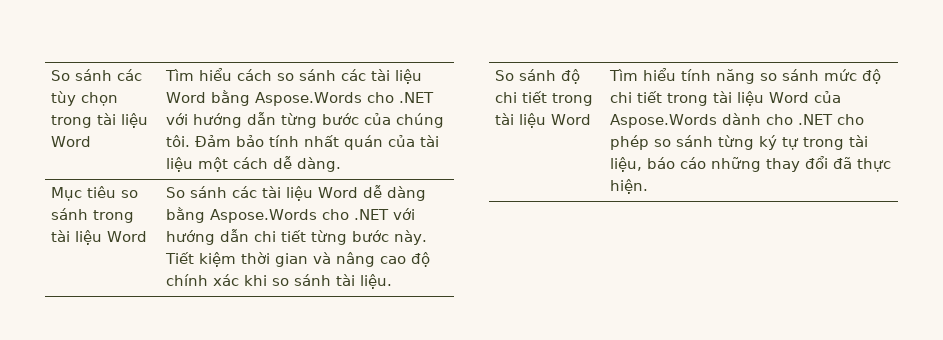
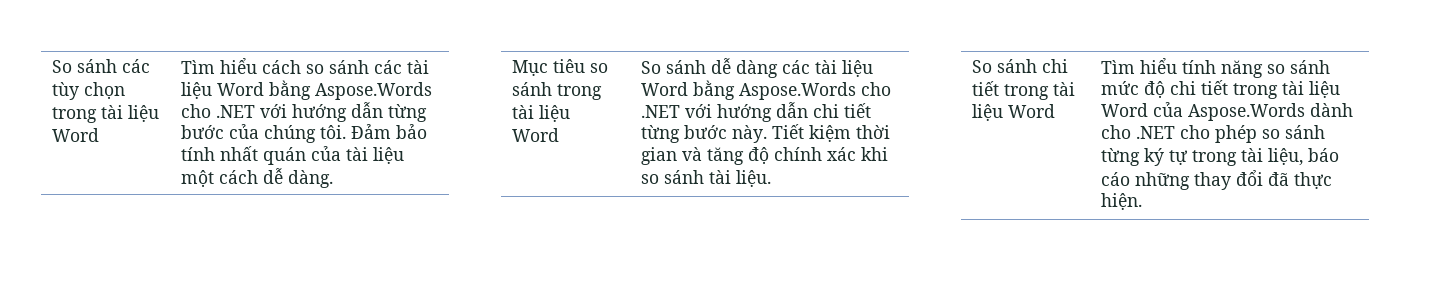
[231,185,426,201] các tài liệu Word dễ dàng -> [711,58,874,78] [641,82,689,96] dễ dàng các tài liệu Word
[335,252,406,267] nâng cao -> [707,147,745,165] tăng
[560,69,580,84] độ -> (1038, 66) none

